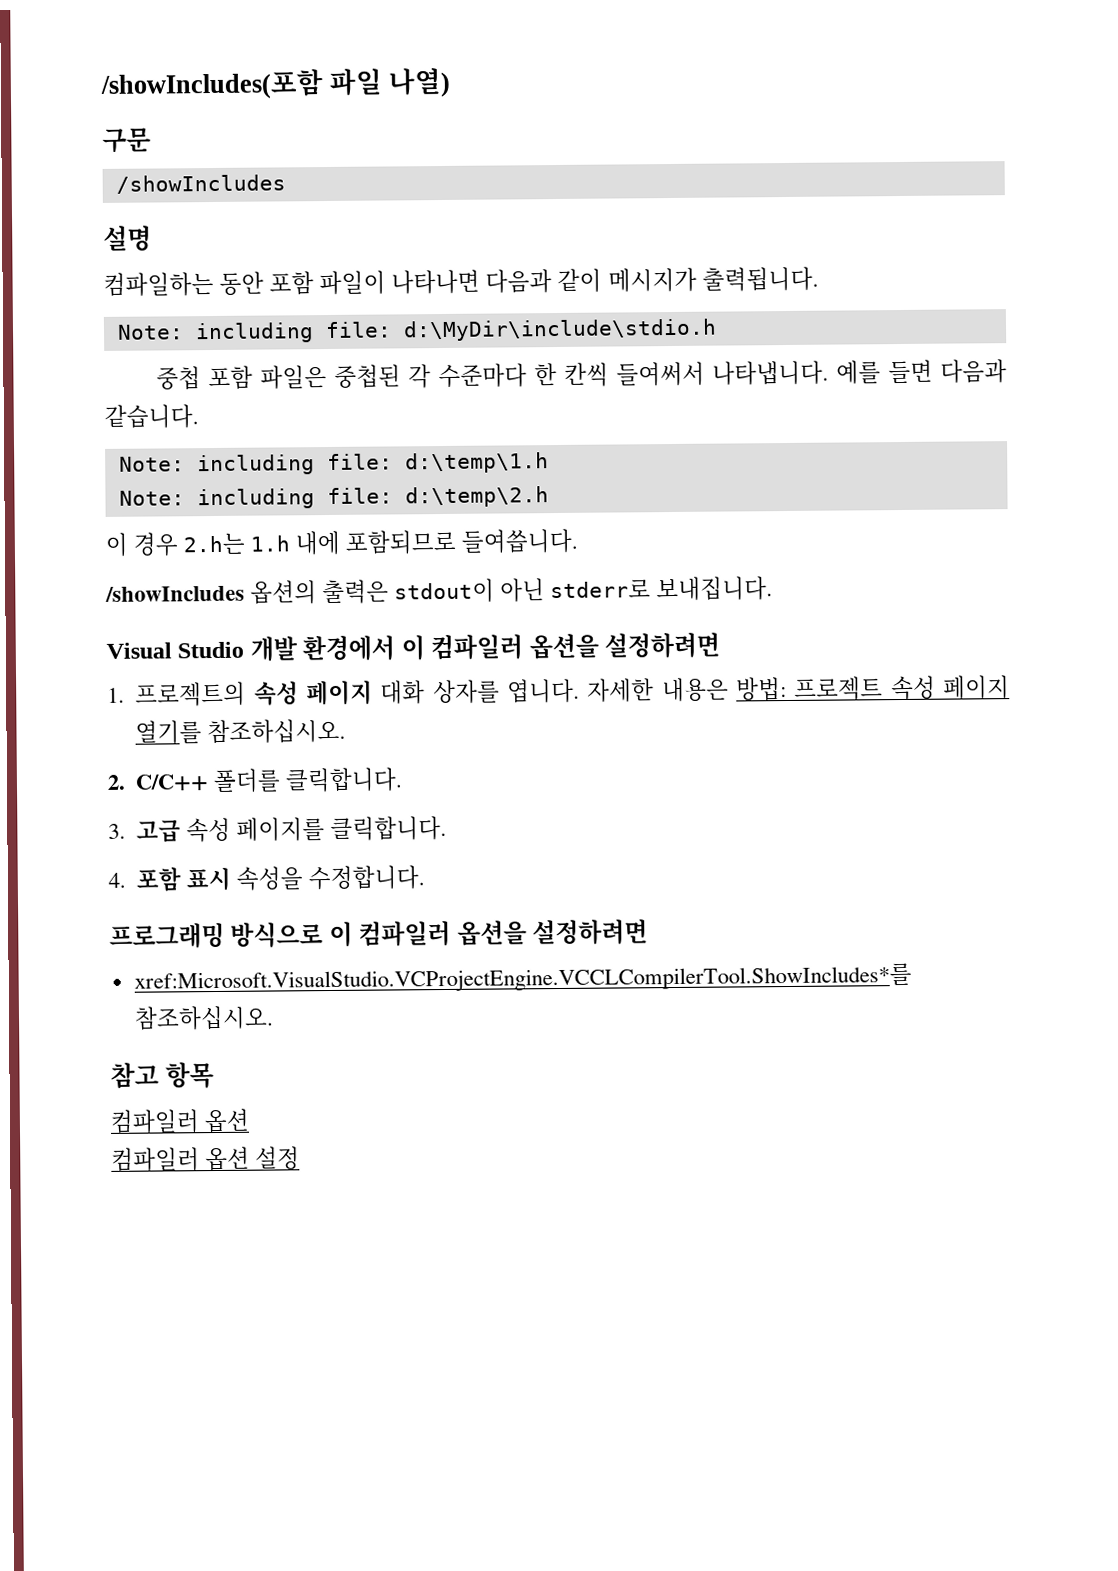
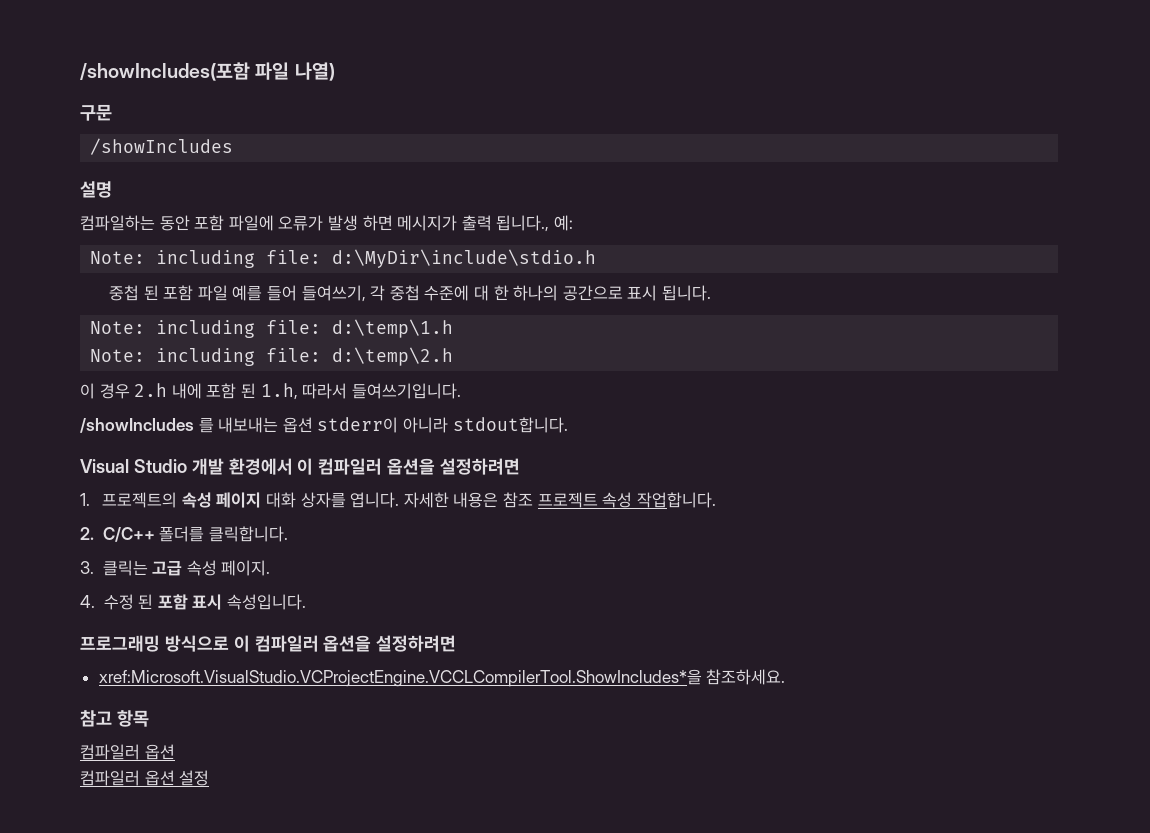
[319,266,819,296] 파일이 나타나면 다음과 같이 메시지가 출력됩니다. -> [228,215,573,232] 파일에 오류가 발생 하면 메시지가 출력 됩니다., 예:
[207,359,1007,390] [104,404,199,429] 포함 파일은 중첩된 각 수준마다 한 칸씩 들여써서 나타냅니다. 예를 들면 다음과 같습니다. -> [143,285,711,302] 된 포함 파일 예를 들어 들여쓰기, 각 중첩 수준에 대 한 하나의 공간으로 표시 됩니다.
[183,528,579,556] [105,576,774,605] 2.h는 1.h 내에 포함되므로 들여씁니다. // /showIncludes 옵션의 출력은 stdout이 아닌 stderr로 보내집니다. -> [134,383,461,400] [80,417,568,433] 2.h 내에 포함 된 1.h, 따라서 들여쓰기입니다. // /showIncludes 를 내보내는 옵션 stderr이 아니라 stdout합니다.
[735,677,787,701] 방법: -> [502,492,533,508] 참조
[943,675,1011,700] [135,718,347,745] 페이지 열기를 참조하십시오. -> [636,492,716,508] 작업합니다.
(126, 831) none -> [102,560,148,576] 클릭는
[236,815,448,842] 페이지를 클릭합니다. -> [221,560,271,576] 페이지.
[136,865,426,892] 포함 표시 속성을 수정합니다. -> [103,594,306,610] 수정 된 포함 표시 속성입니다.
[133,962,912,994] [133,1005,274,1031] xref:Microsoft.VisualStudio.VCProjectEngine.VCCLCompilerTool.ShowIncludes*를 참조하십시오. -> [98,669,786,687] xref:Microsoft.VisualStudio.VCProjectEngine.VCCLCompilerTool.ShowIncludes*을 참조하세요.

